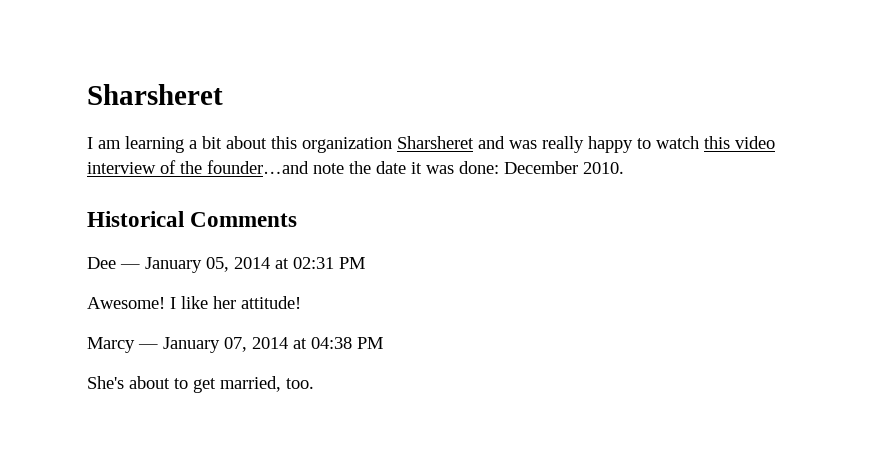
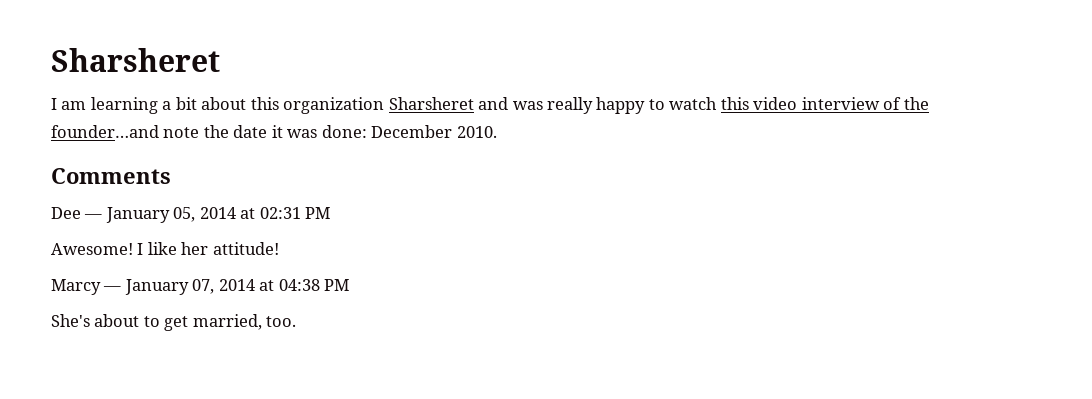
[87,211,184,227] Historical -> (497, 132) none

